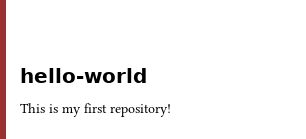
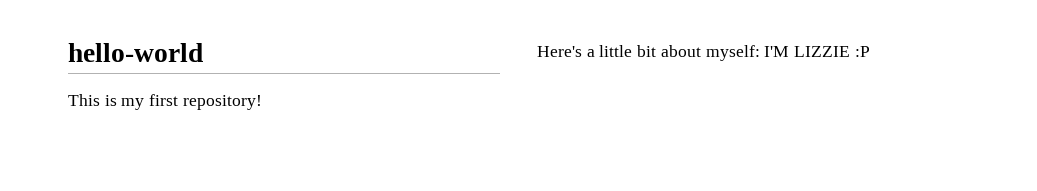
(171, 110) none -> [537,45,870,61] // Here's a little bit about myself: I'M LIZZIE :P

